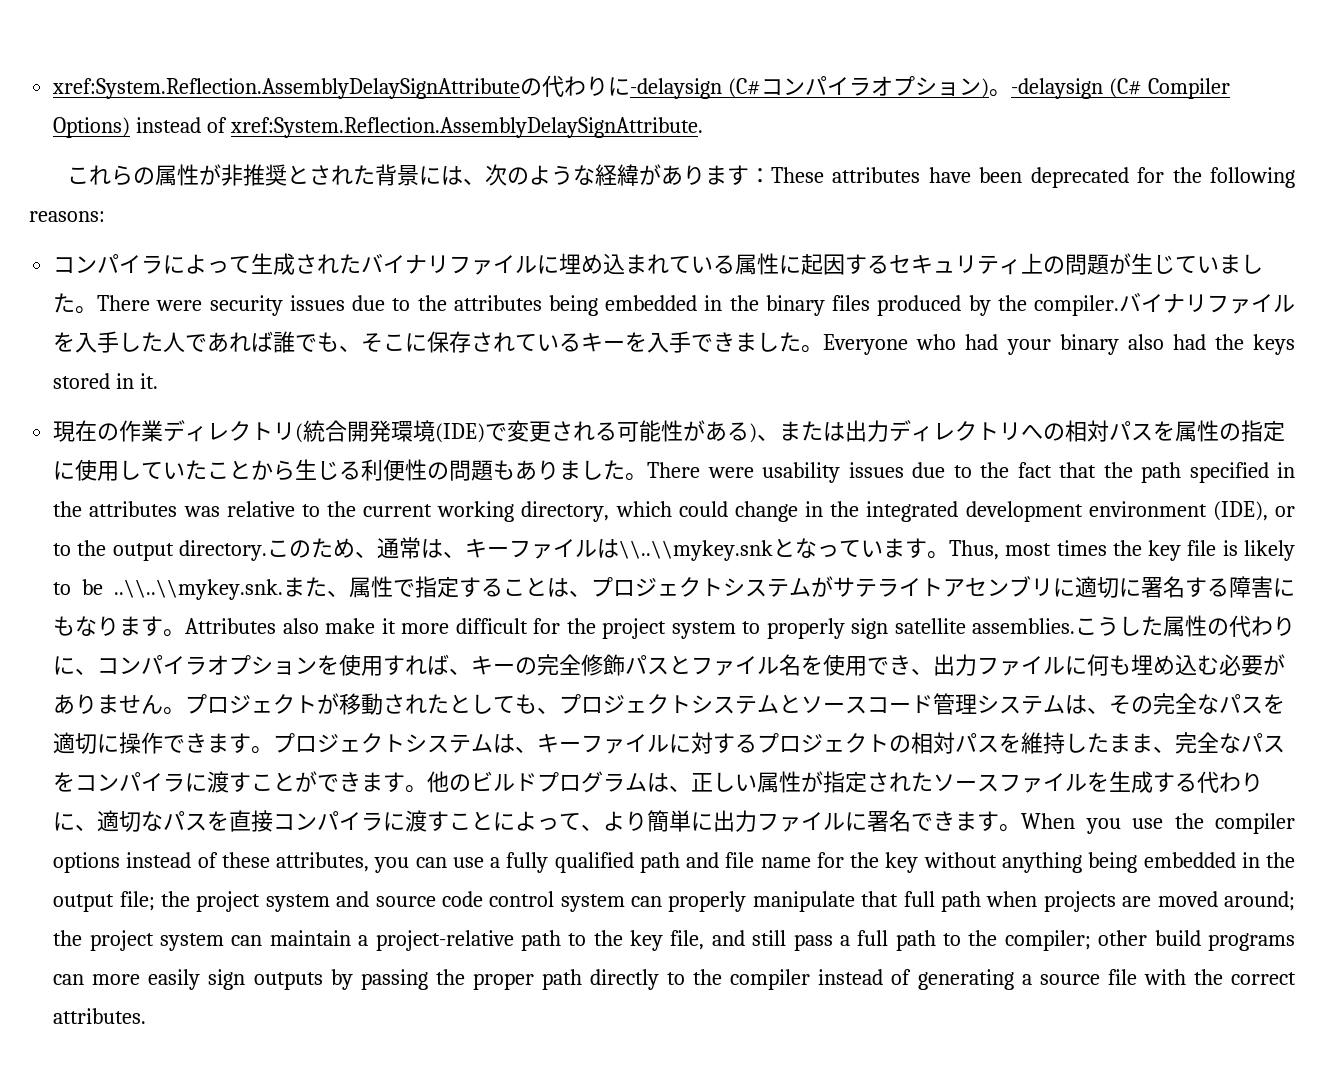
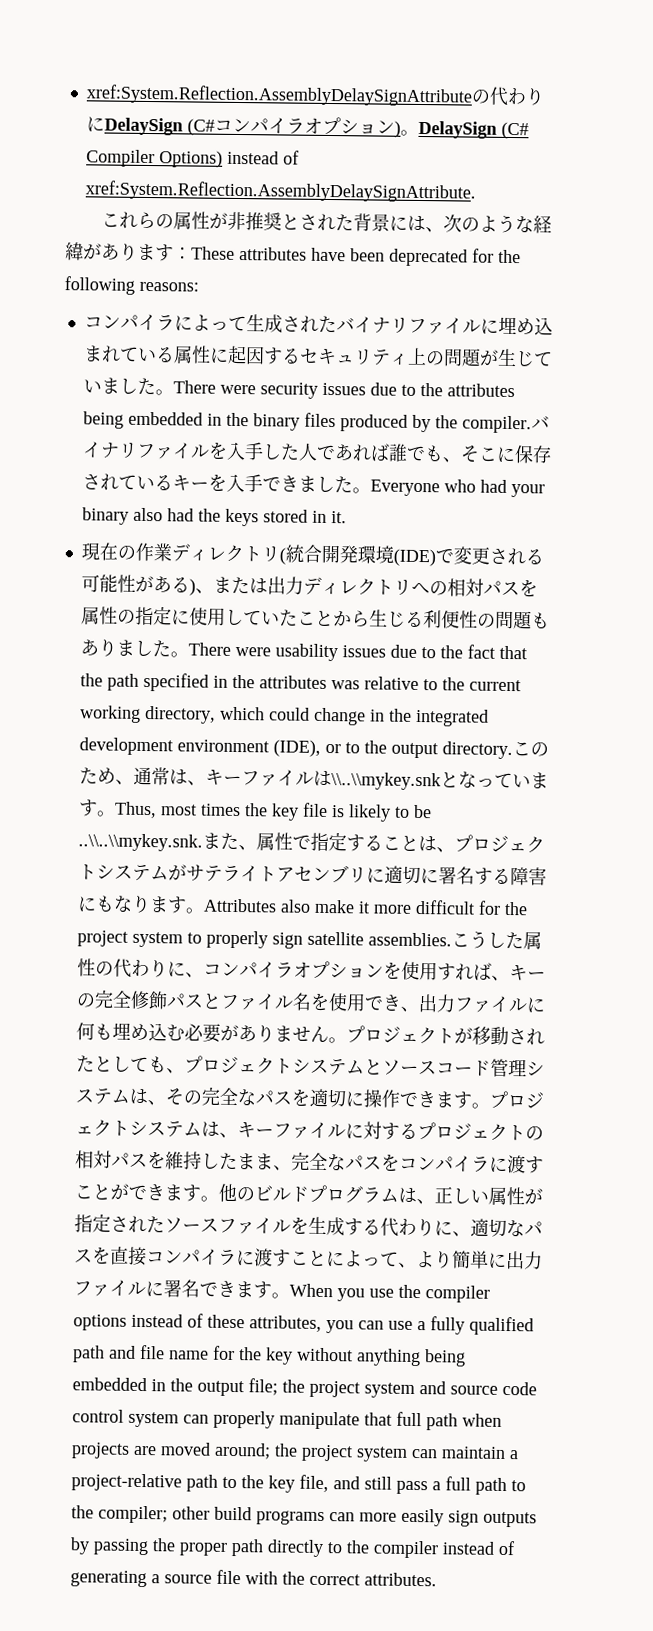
[630,78,723,99] -delaysign -> [103,117,183,136] DelaySign
[1011,78,1104,99] -delaysign -> [417,120,497,139] DelaySign

